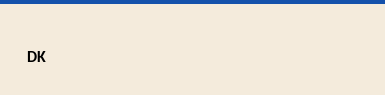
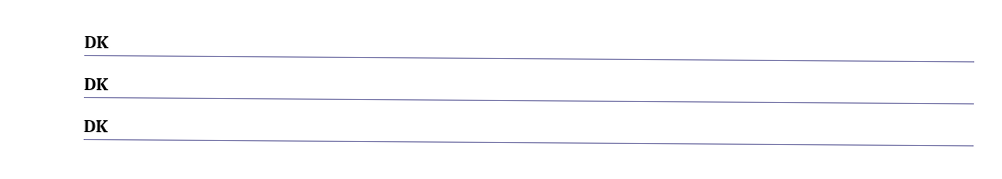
[27,51,46,62] DK -> [84,36,110,49] [83,78,110,91] [83,120,109,133] DK // DK // DK

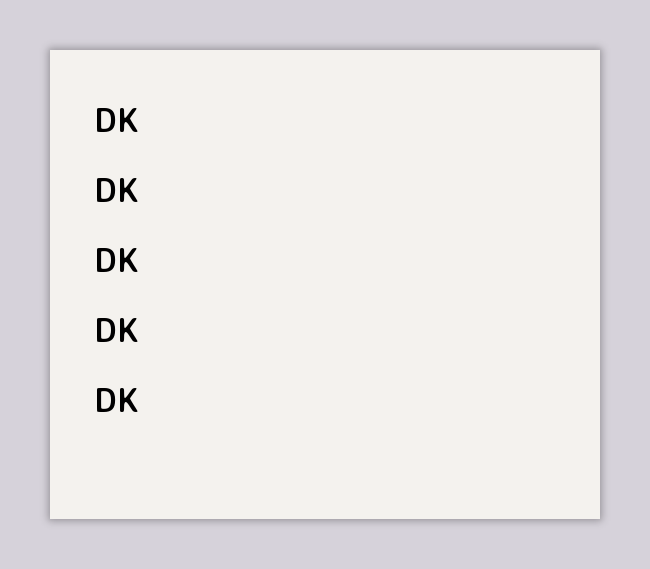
[84,36,110,49] [83,78,110,91] [83,120,109,133] DK // DK // DK -> [95,108,139,132] [95,178,139,202] [95,248,139,272] [95,318,139,342] [95,388,139,412] DK // DK // DK // DK // DK

